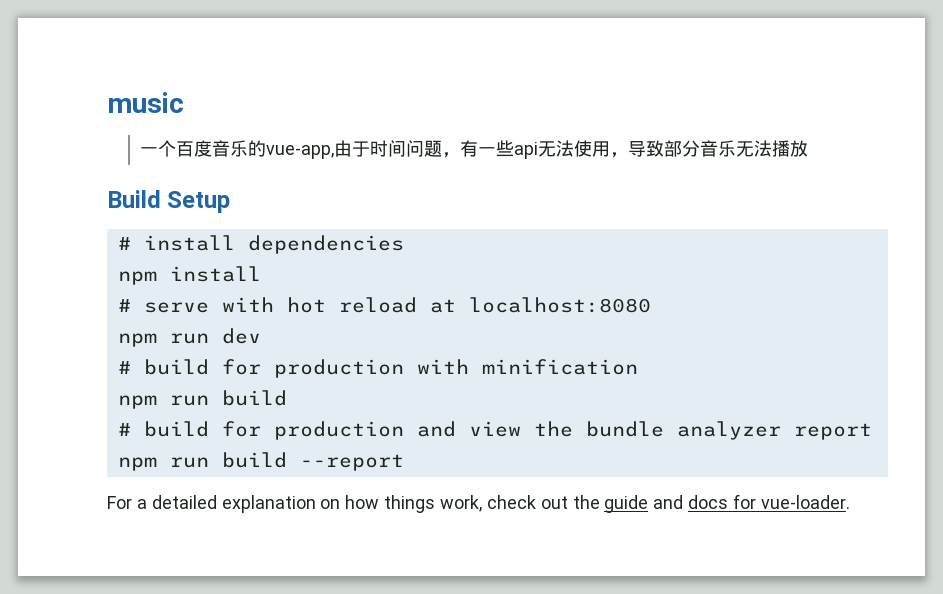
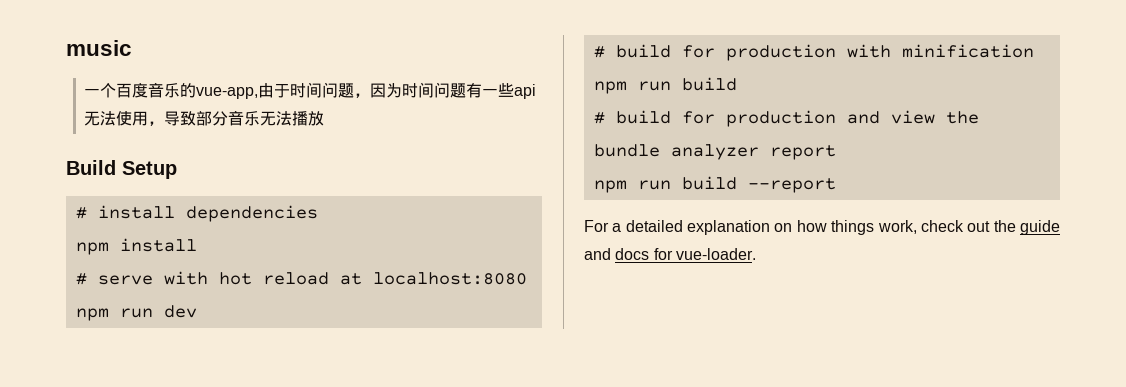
(461, 155) none -> [370,82,467,98] 因为时间问题

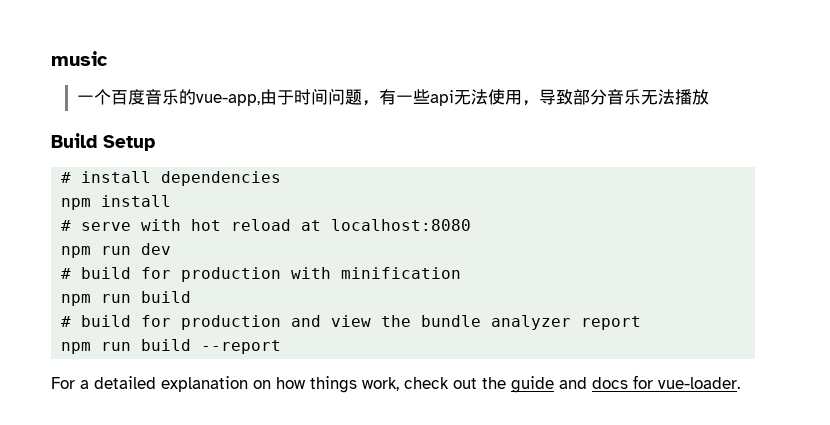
[370,82,467,98] 因为时间问题 -> (379, 103) none

